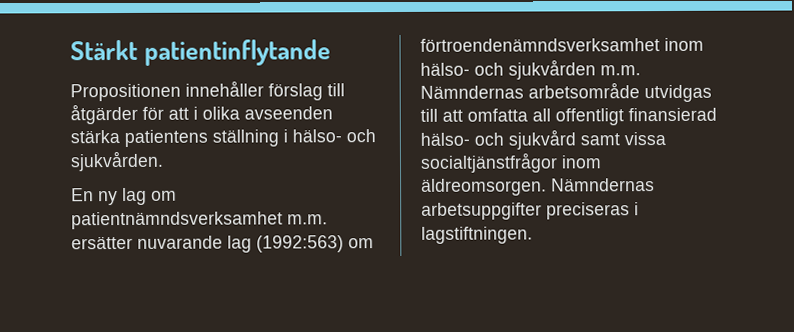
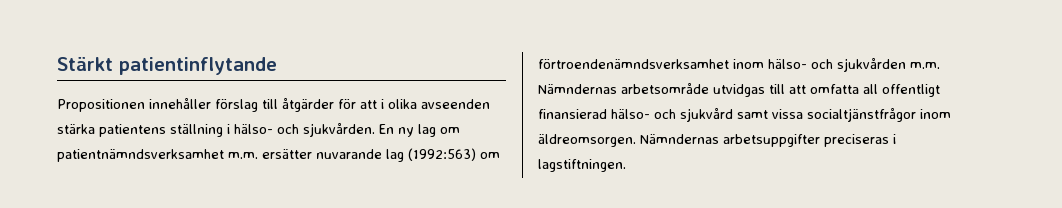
(164, 161) // -> (375, 129) none

